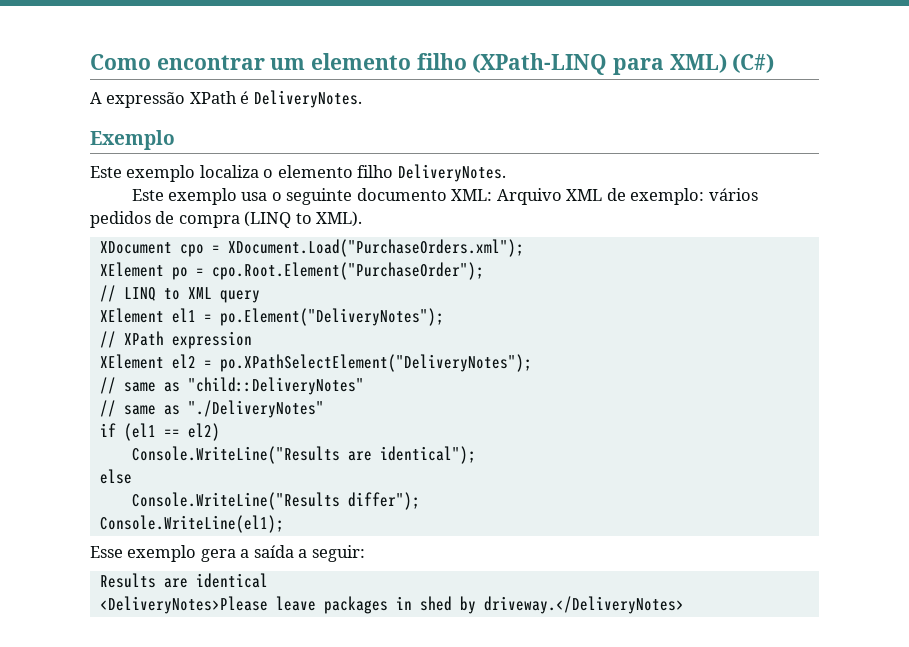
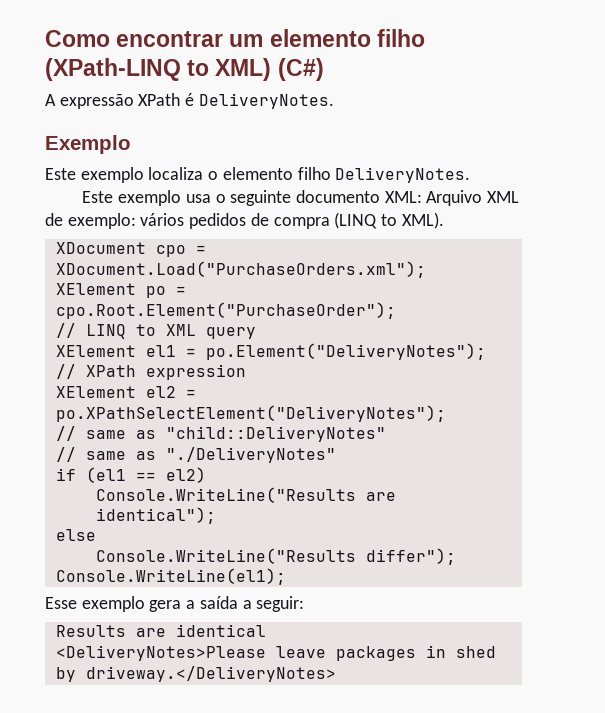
[613,58,665,75] para -> [187,60,210,76] to

